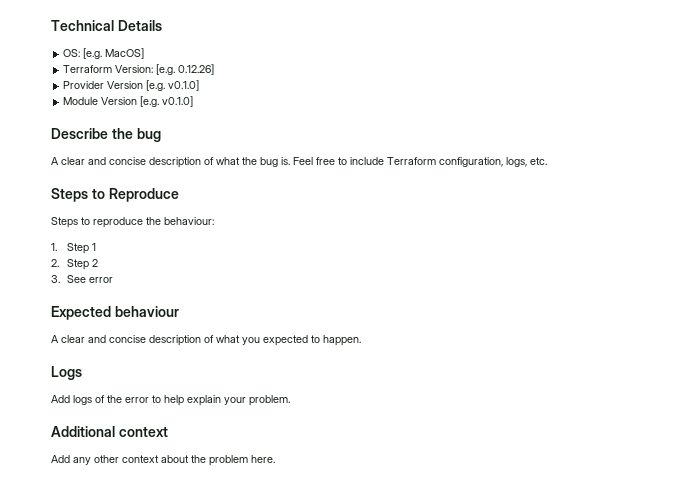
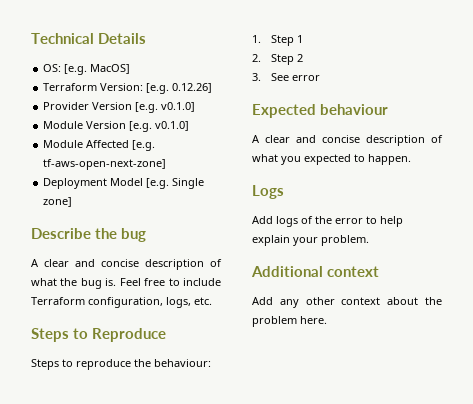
(194, 101) none -> [43,140,156,151] [43,159,167,170] [43,178,205,189] [43,197,73,207] // Module Affected [e.g. tf-aws-open-next-zone] // Deployment Model [e.g. Single zone]

